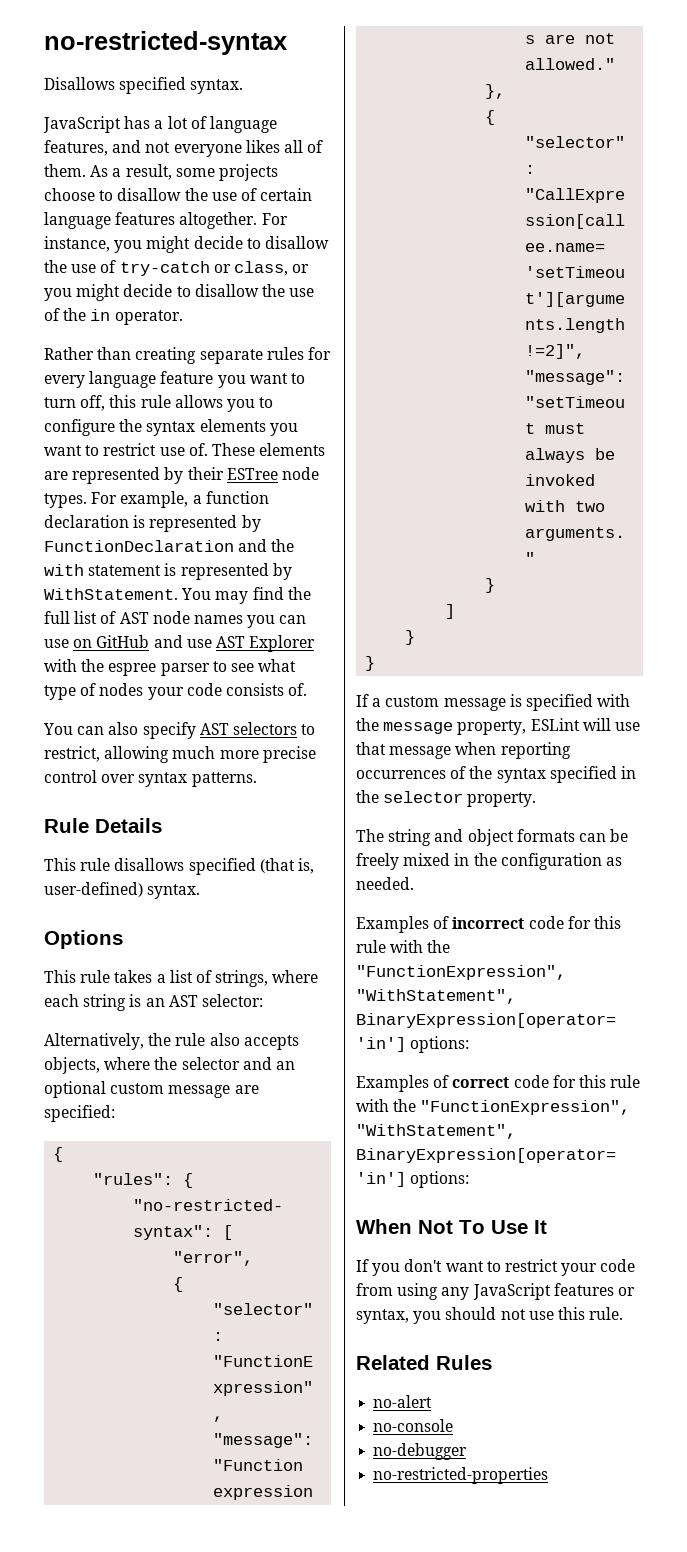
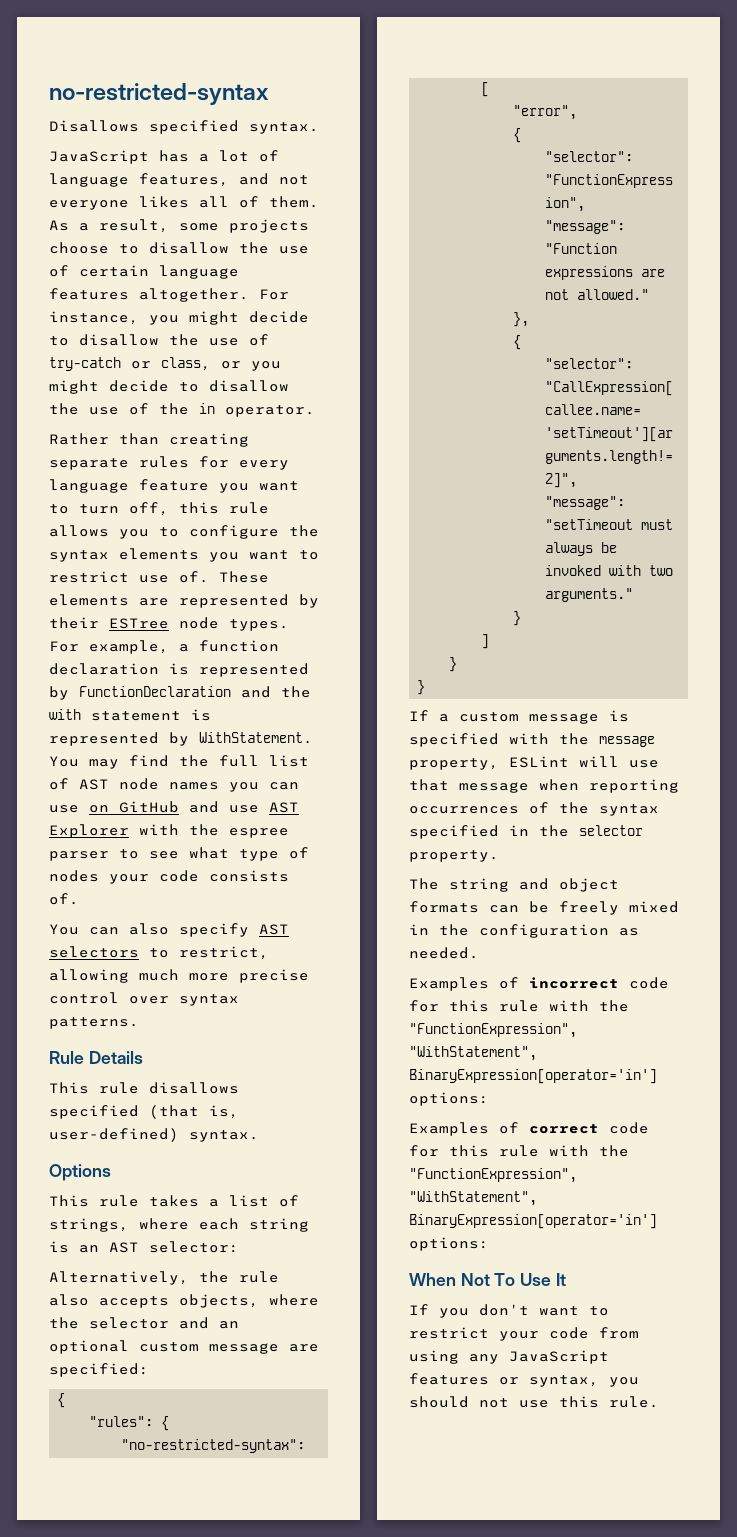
[356,1355,492,1370] [373,1395,433,1408] [373,1419,454,1432] [373,1443,468,1460] [373,1467,549,1484] // Related Rules // no-alert // no-console // no-debugger // no-restricted-properties -> (659, 1402) none

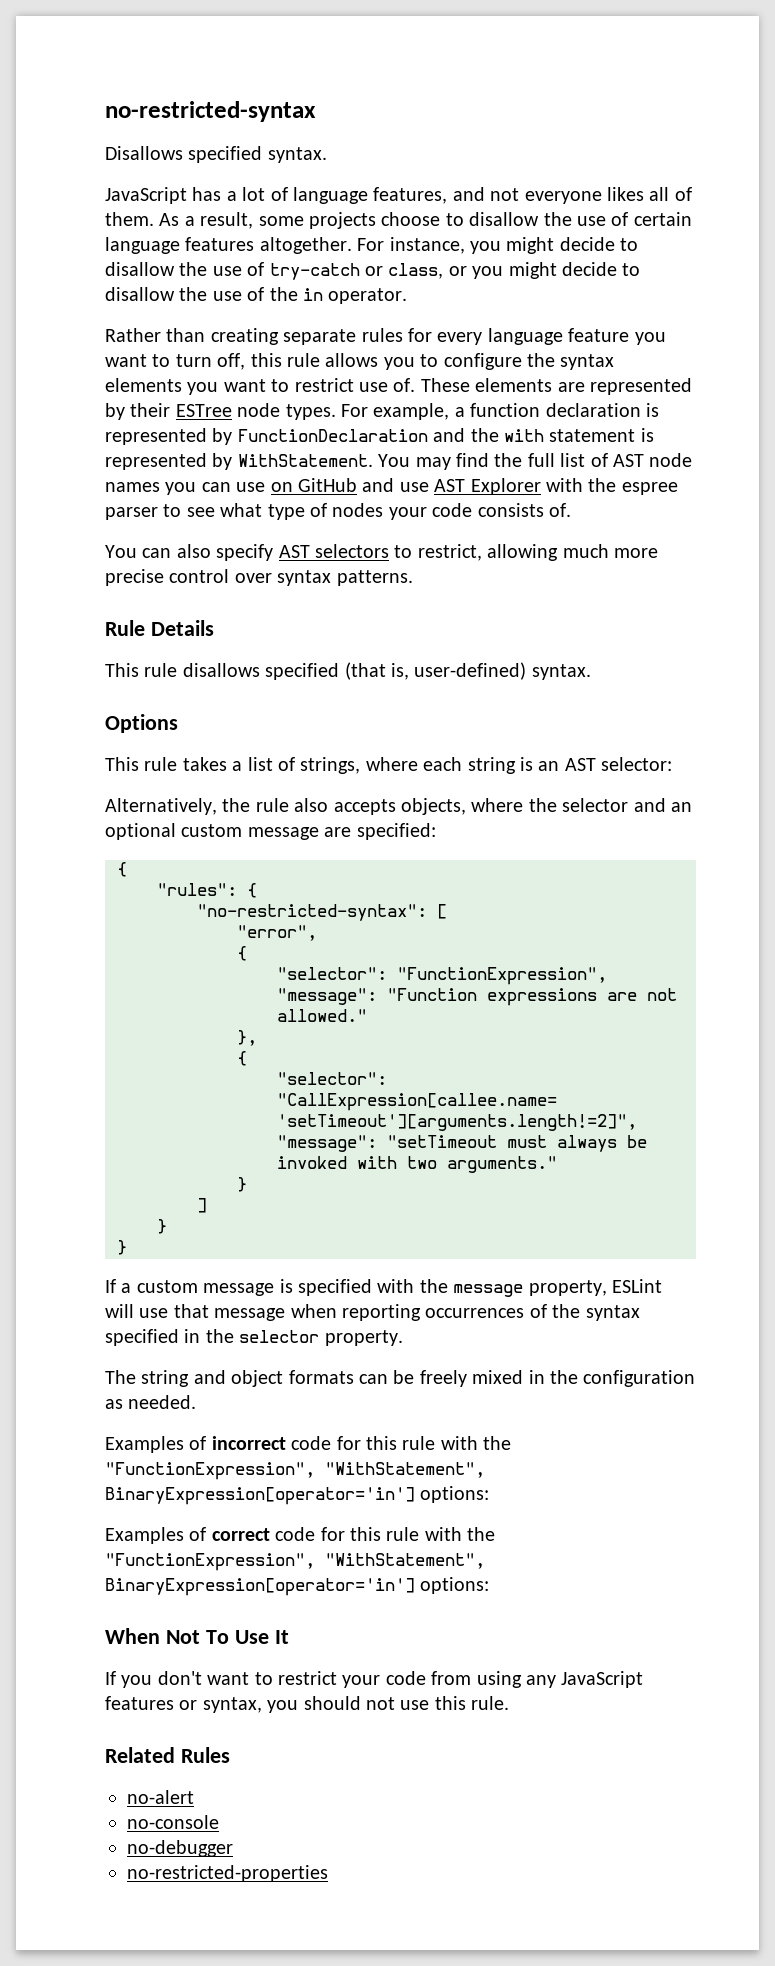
(659, 1402) none -> [105,1747,230,1763] [127,1790,194,1804] [127,1815,219,1829] [127,1840,233,1857] [127,1865,328,1882] // Related Rules // no-alert // no-console // no-debugger // no-restricted-properties

